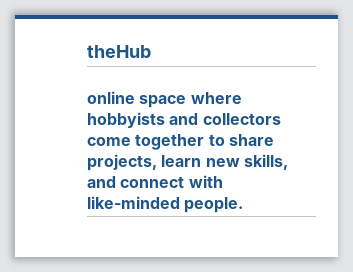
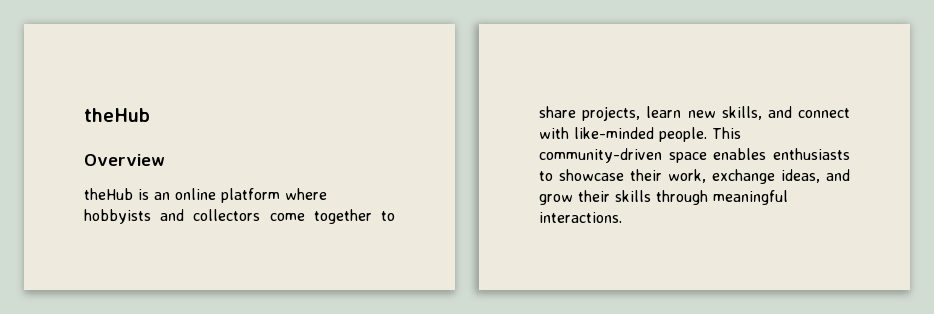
[87,91,187,108] online space -> [84,154,165,166] [84,188,280,203] Overview // theHub is an online platform
(244, 205) none -> [712,127,741,139] [539,148,850,163] [539,169,850,184] [539,190,788,205] [539,212,622,223] This community-driven space enables enthusiasts to showcase their work, exchange ideas, and grow their skills through meaningful interactions.

